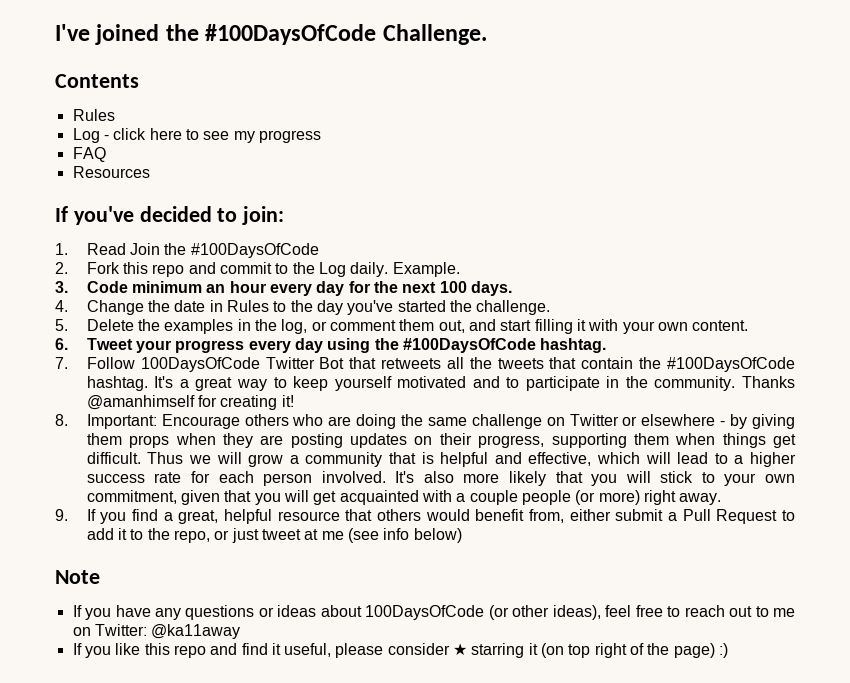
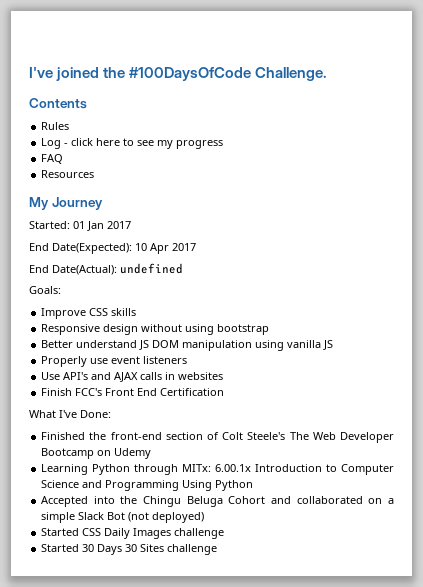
[55,206,285,225] [55,243,319,258] [55,262,460,277] [55,281,513,296] [55,300,551,315] [55,319,749,334] [55,338,607,353] [55,357,795,372] [86,376,796,391] [86,395,294,410] [55,414,796,429] [86,433,796,448] [86,452,796,467] [86,471,796,486] [86,490,722,505] [55,509,796,524] [86,528,462,543] [55,570,100,584] [72,605,795,620] [72,624,241,639] [72,643,729,658] If you've decided to join: // 1. Read Join the #100DaysOfCode // 2. Fork this repo and commit to the Log daily. Example. // 3. Code minimum an hour every day for the next 100 days. // 4. Change the date in Rules to the day you've started the challenge. // 5. Delete the examples in the log, or comment them out, and start filling it with your own content. // 6. Tweet your progress every day using the #100DaysOfCode hashtag. // 7. Follow 100DaysOfCode Twitter Bot that retweets all the tweets that contain the #100DaysOfCode hashtag. It's a great way to keep yourself motivated and to participate in the community. Thanks @amanhimself for creating it! // 8. Important: Encourage others who are doing the same challenge on Twitter or elsewhere - by giving them props when they are posting updates on their progress, supporting them when things get difficult. Thus we will grow a community that is helpful and effective, which will lead to a higher success rate for each person involved. It's also more likely that you will stick to your own commitment, given that you will get acquainted with a couple people (or more) right away. // 9. If you find a great, helpful resource that others would benefit from, either submit a Pull Request to add it to the repo, or just tweet at me (see info below) // Note // If you have any questions or ideas about 100DaysOfCode (or other ideas), feel free to reach out to me on Twitter: @ka11away // If you like this repo and find it useful, please consider ★ starring it (on top right of the page) :) -> [29,197,103,210] [29,221,131,231] [29,243,196,254] [29,263,183,275] [29,286,61,294] [41,308,137,319] [41,324,270,335] [41,340,334,351] [41,356,188,367] [41,372,224,382] [41,388,225,396] [29,410,111,418] [41,432,394,443] [41,448,152,459] [41,464,394,475] [41,480,254,491] [41,496,395,507] [41,512,205,523] [41,528,225,539] [41,544,218,555] My Journey // Started: 01 Jan 2017 // End Date(Expected): 10 Apr 2017 // End Date(Actual): undefined // Goals: // Improve CSS skills // Responsive design without using bootstrap // Better understand JS DOM manipulation using vanilla JS // Properly use event listeners // Use API's and AJAX calls in websites // Finish FCC's Front End Certification // What I've Done: // Finished the front-end section of Colt Steele's The Web Developer Bootcamp on Udemy // Learning Python through MITx: 6.00.1x Introduction to Computer Science and Programming Using Python // Accepted into the Chingu Beluga Cohort and collaborated on a simple Slack Bot (not deployed) // Started CSS Daily Images challenge // Started 30 Days 30 Sites challenge

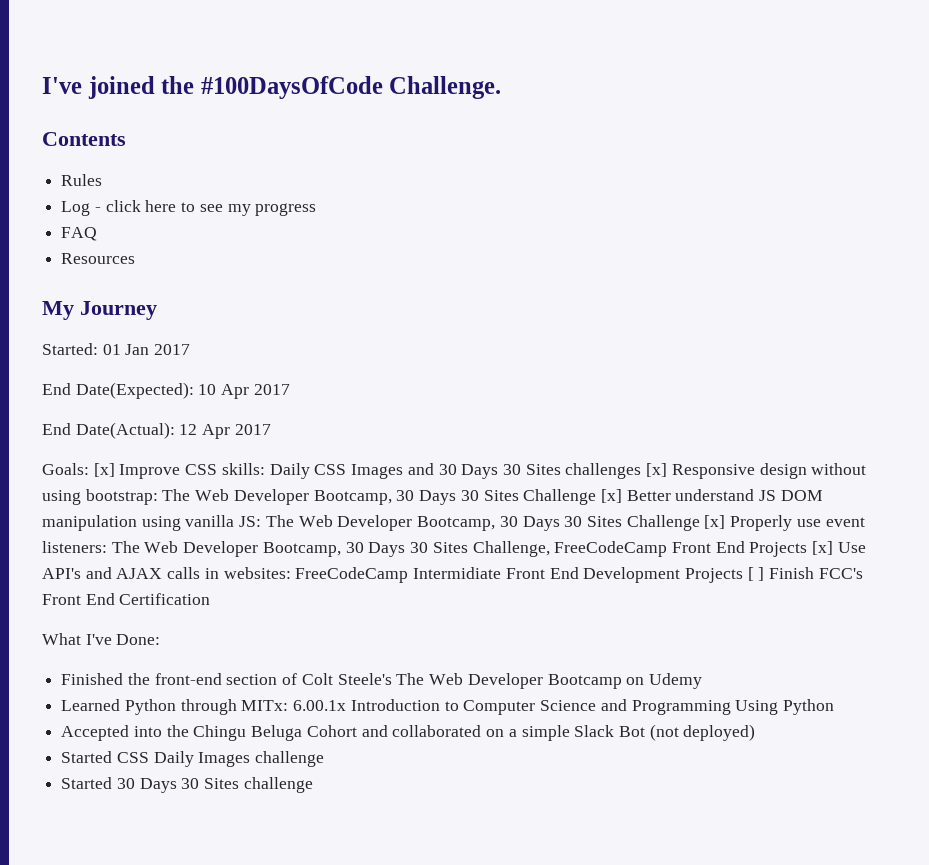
[120,263,183,274] undefined -> [179,424,271,439] 12 Apr 2017
(61, 290) // -> [93,463,115,477] [x]
[111,308,137,316] [41,324,270,335] skills // Responsive design without using bootstrap // -> [221,463,867,479] [42,489,622,505] skills: Daily CSS Images and 30 Days 30 Sites challenges [x] Responsive design without using bootstrap: The Web Developer Bootcamp, 30 Days 30 Sites Challenge [x]
[323,340,334,350] [41,356,188,367] JS // Properly use event listeners // -> [239,515,865,531] [42,541,834,557] JS: The Web Developer Bootcamp, 30 Days 30 Sites Challenge [x] Properly use event listeners: The Web Developer Bootcamp, 30 Days 30 Sites Challenge, FreeCodeCamp Front End Projects [x]
[178,372,224,380] websites // -> [223,567,765,583] websites: FreeCodeCamp Intermidiate Front End Development Projects [ ]
[41,464,89,475] Learning -> [61,699,121,711] Learned

